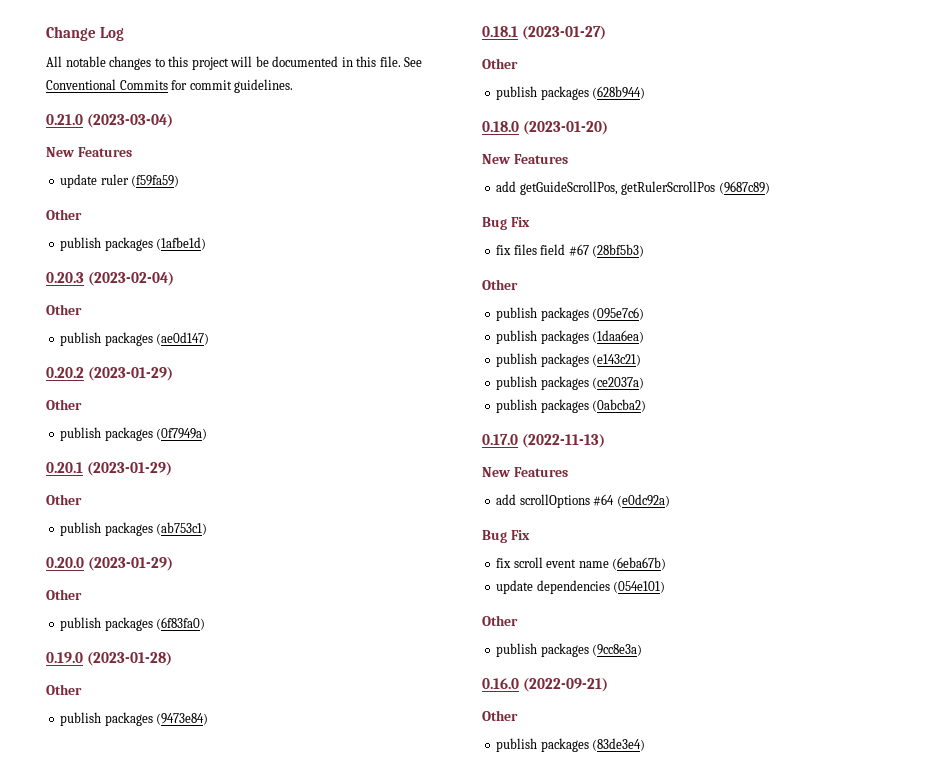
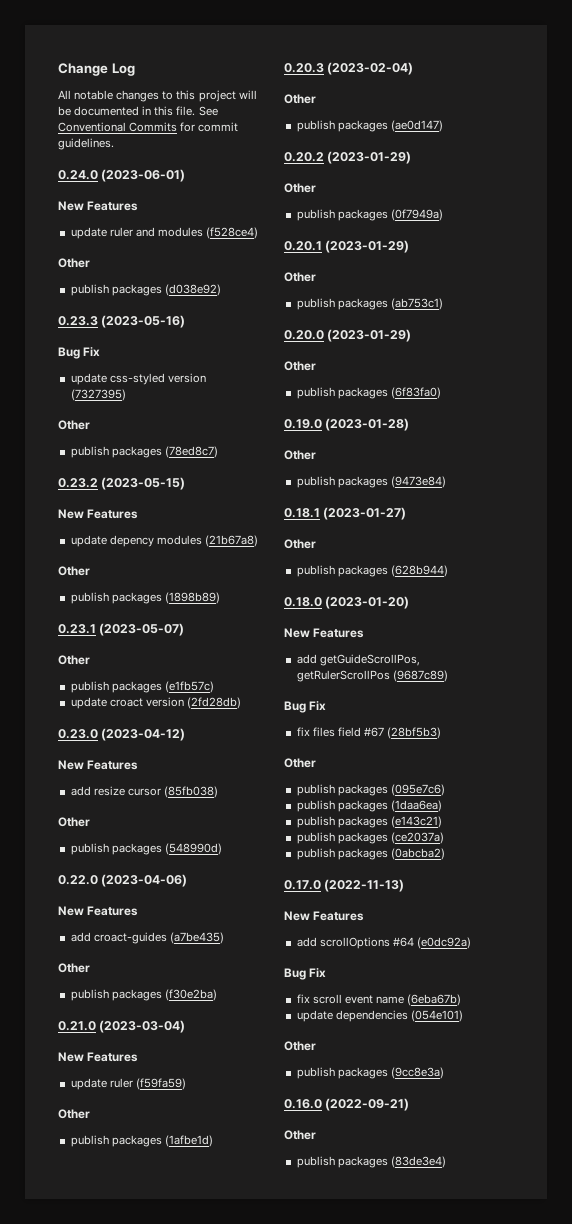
(294, 86) none -> [58,169,186,182] [58,201,139,211] [70,227,259,239] [58,258,90,268] [70,284,221,296] [58,315,186,328] [58,347,101,359] [70,373,206,385] [70,389,126,401] [58,420,90,430] [70,446,218,458] [58,477,186,490] [58,509,139,519] [70,535,258,547] [58,566,90,576] [70,592,220,604] [58,623,185,636] [58,655,90,665] [70,681,214,693] [70,697,241,709] [58,728,186,741] [58,760,139,770] [70,786,218,798] [58,817,90,827] [70,843,222,855] [58,874,188,887] [58,906,139,916] [70,932,224,944] [58,963,90,973] [70,989,217,1001] // 0.24.0 (2023-06-01) // New Features // update ruler and modules (f528ce4) // Other // publish packages (d038e92) // 0.23.3 (2023-05-16) // Bug Fix // update css-styled version (7327395) // Other // publish packages (78ed8c7) // 0.23.2 (2023-05-15) // New Features // update depency modules (21b67a8) // Other // publish packages (1898b89) // 0.23.1 (2023-05-07) // Other // publish packages (e1fb57c) // update croact version (2fd28db) // 0.23.0 (2023-04-12) // New Features // add resize cursor (85fb038) // Other // publish packages (548990d) // 0.22.0 (2023-04-06) // New Features // add croact-guides (a7be435) // Other // publish packages (f30e2ba)

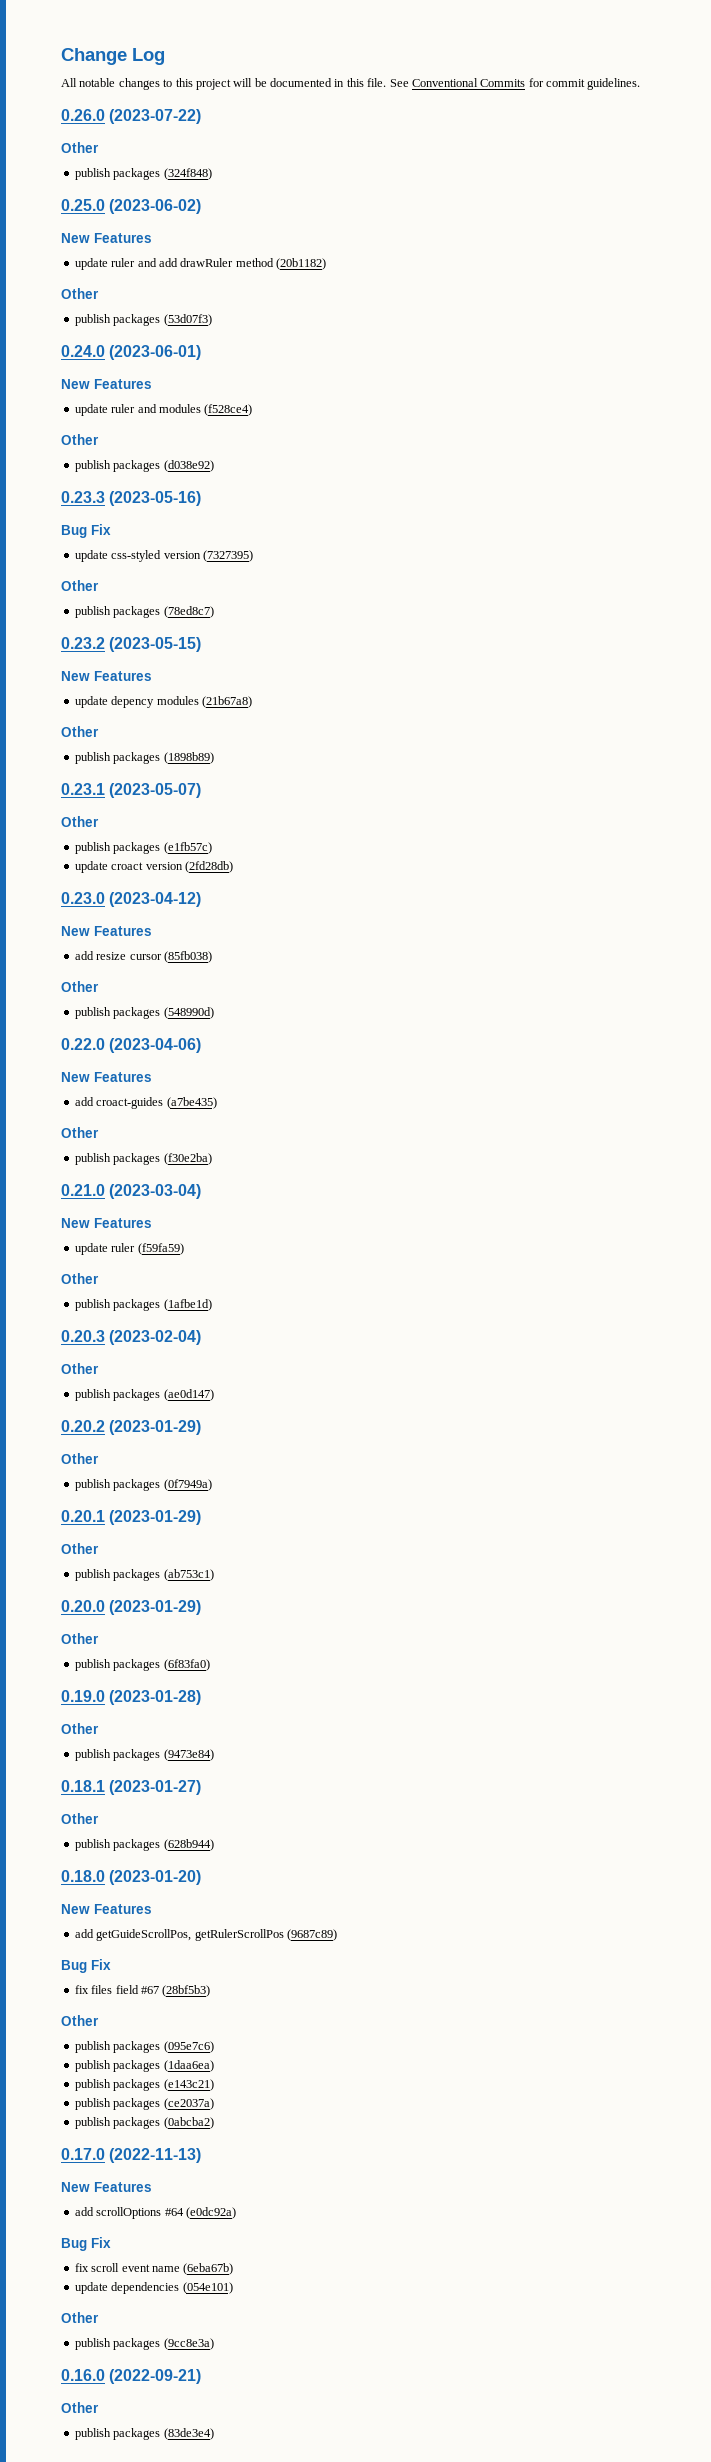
(114, 144) none -> [61,109,202,124] [61,142,99,153] [74,168,212,180] [61,199,202,214] [61,233,152,243] [74,258,326,270] [61,288,99,299] [74,314,212,326] // 0.26.0 (2023-07-22) // Other // publish packages (324f848) // 0.25.0 (2023-06-02) // New Features // update ruler and add drawRuler method (20b1182) // Other // publish packages (53d07f3)

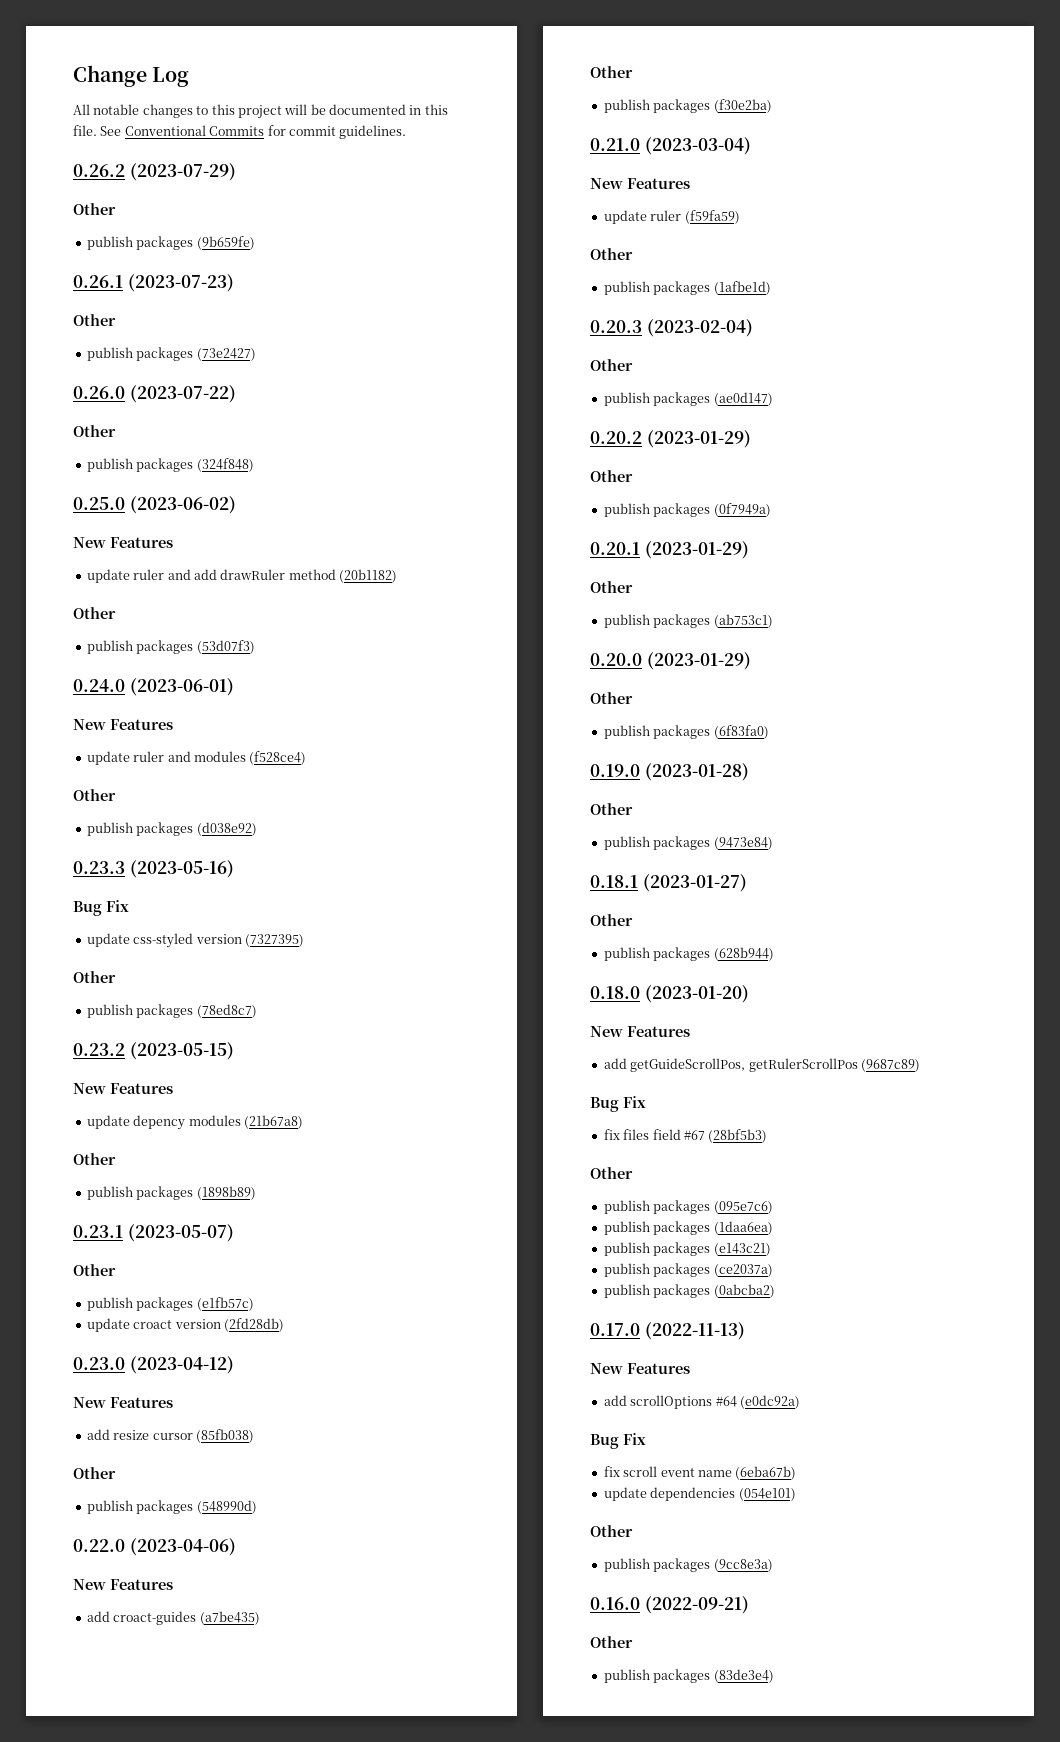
(641, 84) none -> [73,163,236,181] [73,203,116,215] [86,236,255,250] [73,274,234,292] [73,314,116,326] [86,347,256,361] // 0.26.2 (2023-07-29) // Other // publish packages (9b659fe) // 0.26.1 (2023-07-23) // Other // publish packages (73e2427)

